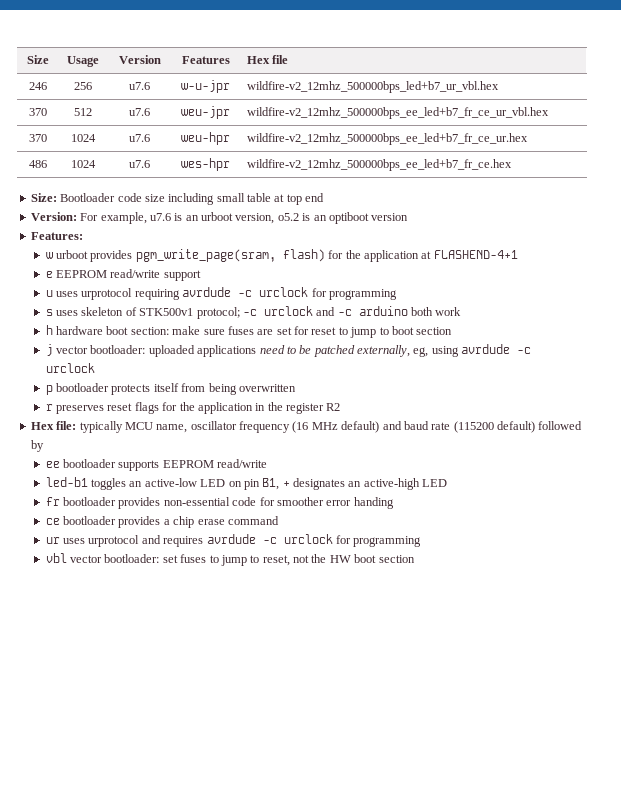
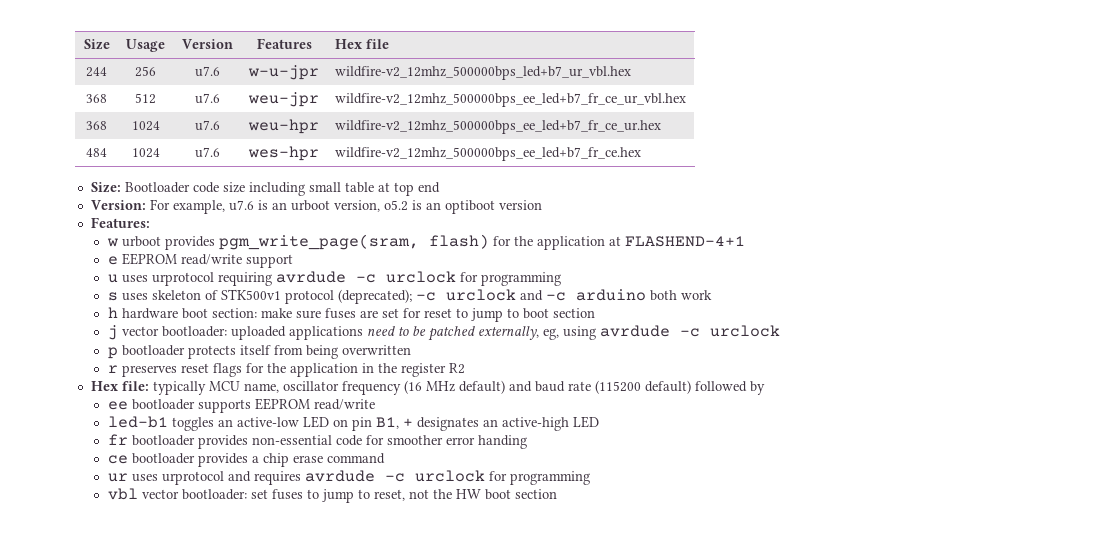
[28,82,47,90] 246 -> [86,67,107,77] 244
[28,108,47,116] 370 -> [86,94,107,103] 368
[28,134,47,142] 370 -> [86,121,107,130] 368
[28,160,47,168] 486 -> [86,148,107,157] 484
[196,307,240,319] protocol; -> [284,289,412,304] protocol (deprecated);

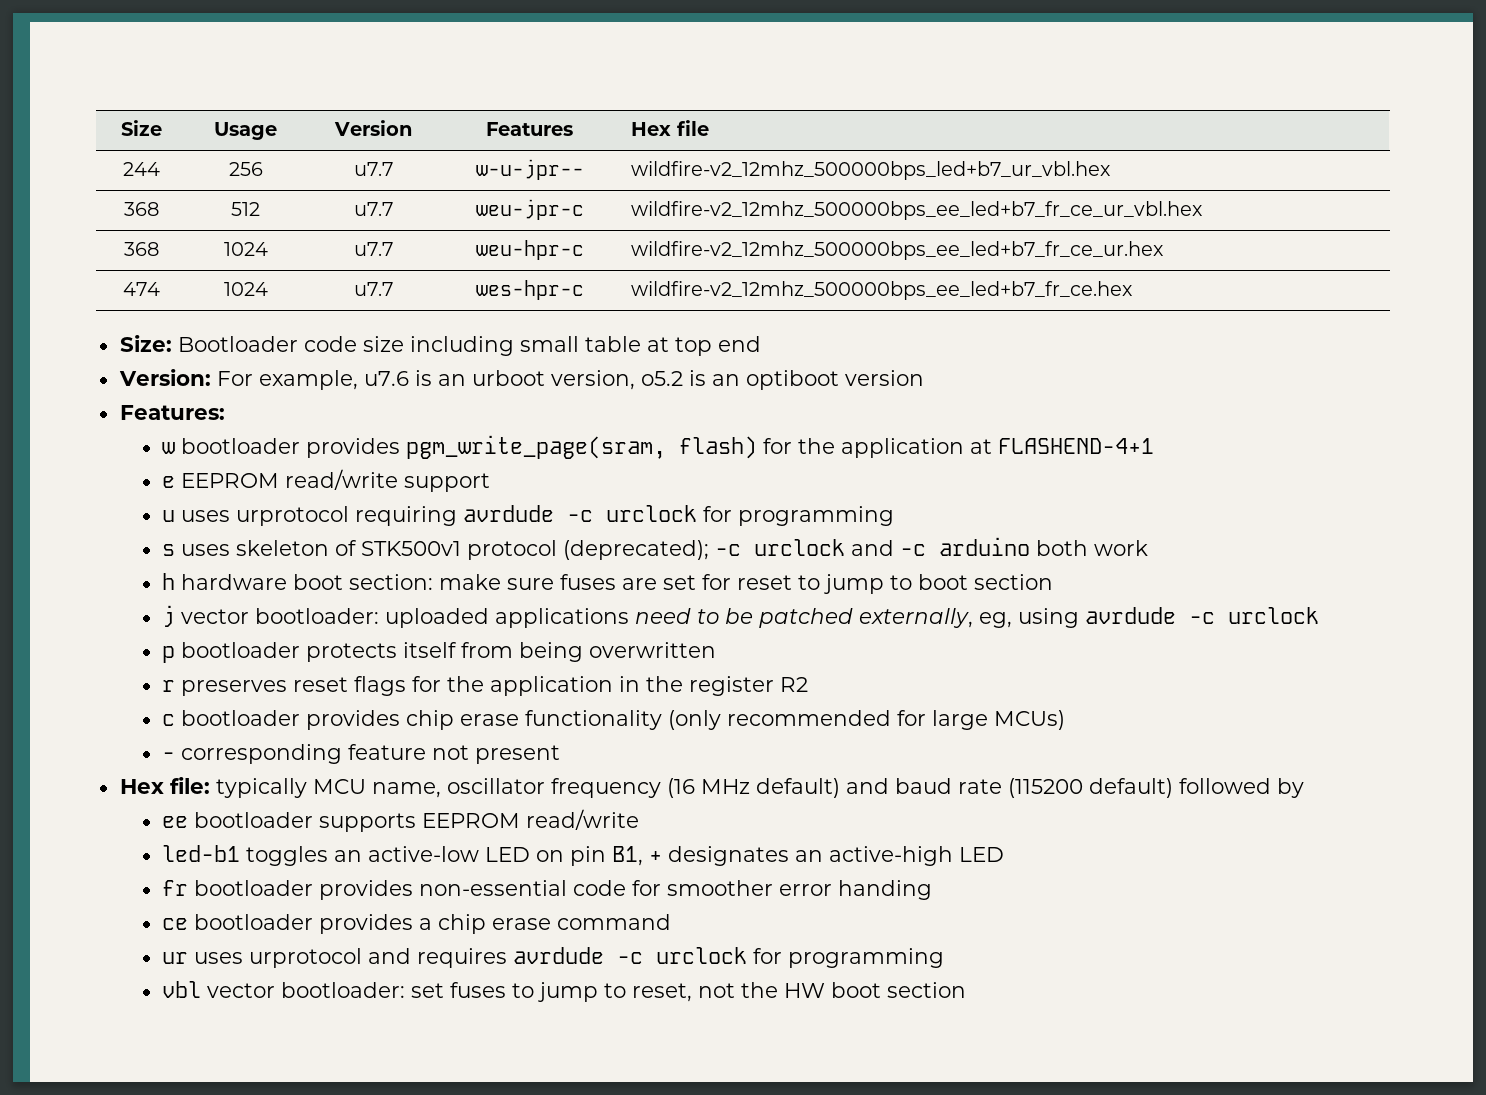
[194,66,220,77] [248,65,319,80] u7.6 | w-u-jpr -> [353,162,393,176] [475,159,584,180] u7.7 | w-u-jpr--
[194,93,220,104] [248,92,319,107] u7.6 | weu-jpr -> [353,202,393,216] [475,199,584,220] u7.7 | weu-jpr-c
[194,120,220,131] [248,119,319,134] u7.6 | weu-hpr -> [353,242,393,256] [475,240,584,260] u7.7 | weu-hpr-c
[86,148,107,157] [131,148,160,158] [194,147,220,158] [248,146,319,161] 484 | 1024 | u7.6 | wes-hpr -> [123,282,160,296] [223,282,268,296] [353,282,393,296] [475,280,584,300] 474 | 1024 | u7.7 | wes-hpr-c
[121,236,161,247] urboot -> [181,438,301,454] bootloader
(465, 368) none -> [162,710,1066,730] [162,744,561,764] // c bootloader provides chip erase functionality (only recommended for large MCUs) // - corresponding feature not present

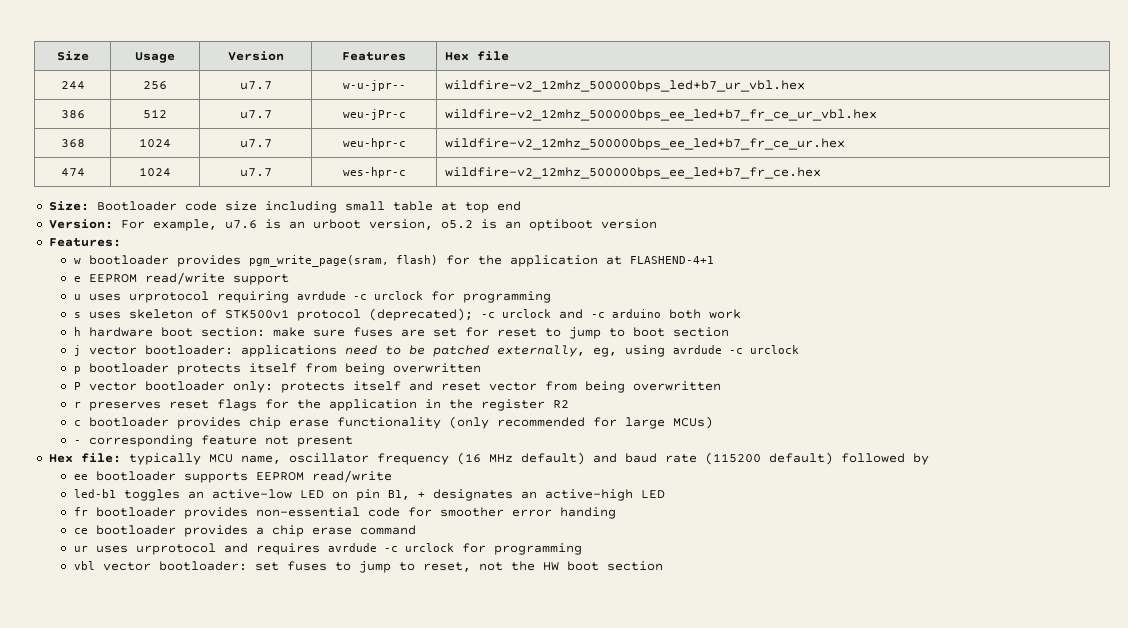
[124,202,159,216] 368 -> [60,110,85,119] 386
[475,199,584,220] weu-jpr-c -> [342,109,406,120] weu-jPr-c
[385,608,490,628] uploaded -> (233, 350) none
(717, 650) none -> [73,381,721,393] // P vector bootloader only: protects itself and reset vector from being overwritten

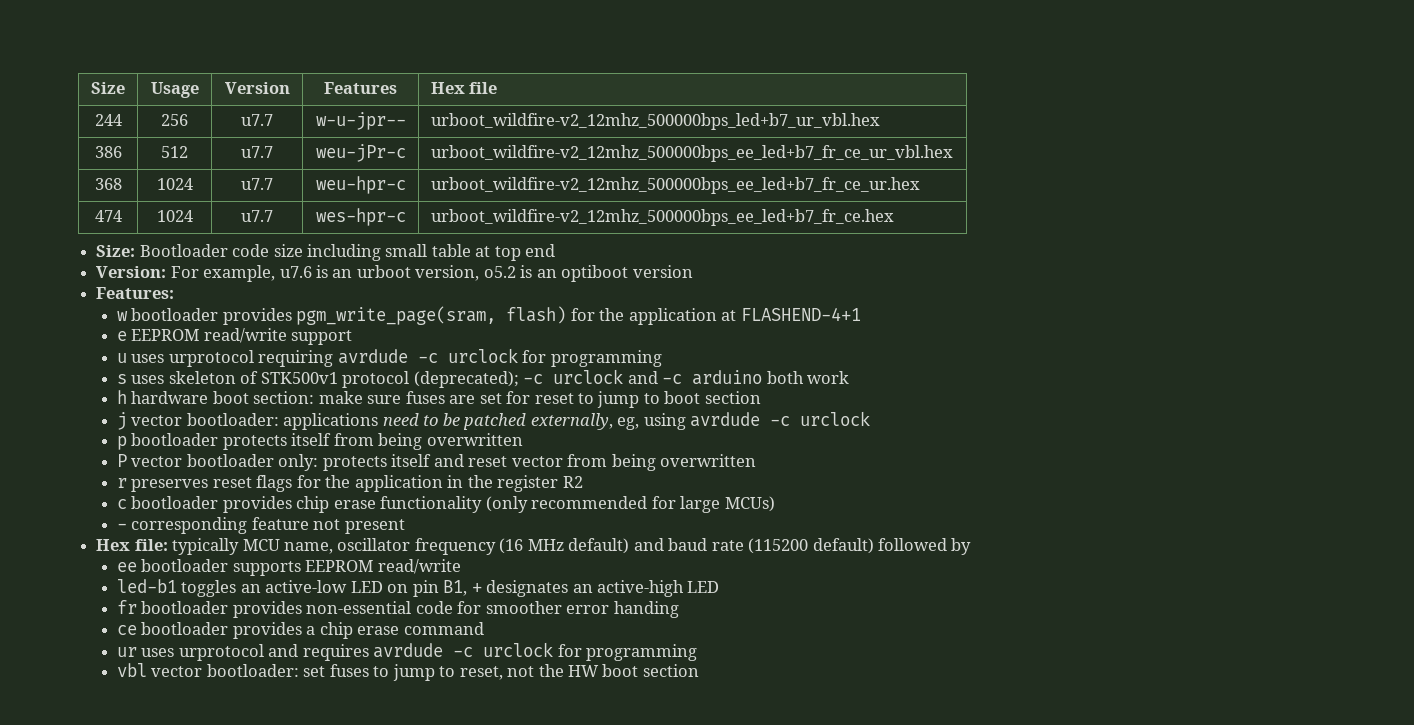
[445,80,806,92] wildfire-v2_12mhz_500000bps_led+b7_ur_vbl.hex -> [430,113,880,130] urboot_wildfire-v2_12mhz_500000bps_led+b7_ur_vbl.hex
[445,109,878,121] wildfire-v2_12mhz_500000bps_ee_led+b7_fr_ce_ur_vbl.hex -> [430,145,953,162] urboot_wildfire-v2_12mhz_500000bps_ee_led+b7_fr_ce_ur_vbl.hex
[445,138,846,150] wildfire-v2_12mhz_500000bps_ee_led+b7_fr_ce_ur.hex -> [430,177,920,194] urboot_wildfire-v2_12mhz_500000bps_ee_led+b7_fr_ce_ur.hex
[445,167,822,179] wildfire-v2_12mhz_500000bps_ee_led+b7_fr_ce.hex -> [430,209,894,226] urboot_wildfire-v2_12mhz_500000bps_ee_led+b7_fr_ce.hex

